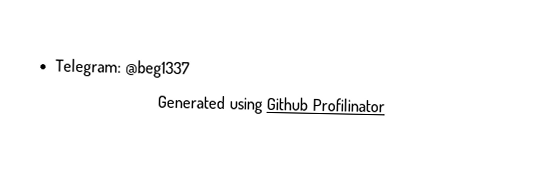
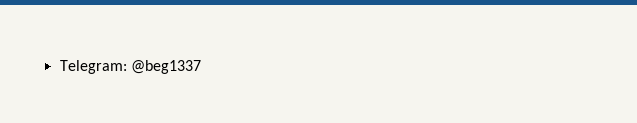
[157,94,385,114] // Generated using Github Profilinator -> (201, 67) none

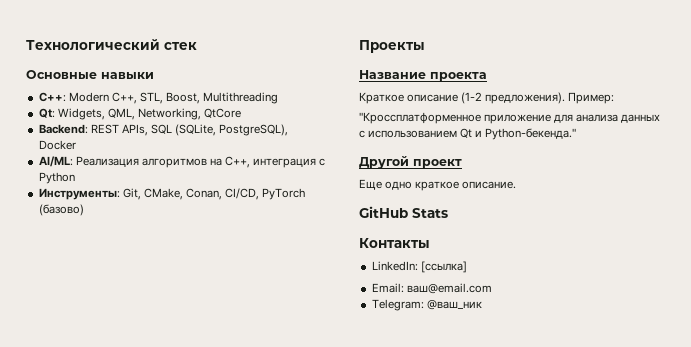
[59,60,201,74] Telegram: @beg1337 -> [26,39,197,50] [26,70,154,79] [38,92,279,104] [38,108,242,120] [38,124,289,136] [38,140,76,150] [38,156,326,168] [38,172,75,184] [38,188,306,200] [38,204,84,216] [359,40,425,53] [359,70,487,82] [359,92,615,104] [359,112,661,124] [359,128,577,140] [359,156,462,169] [359,179,517,191] [359,206,448,218] [359,238,430,248] [371,261,467,273] [371,283,492,294] [371,299,482,311] Технологический стек // Основные навыки // C++: Modern C++, STL, Boost, Multithreading // Qt: Widgets, QML, Networking, QtCore // Backend: REST APIs, SQL (SQLite, PostgreSQL), Docker // AI/ML: Реализация алгоритмов на C++, интеграция с Python // Инструменты: Git, CMake, Conan, CI/CD, PyTorch (базово) // Проекты // Название проекта // Краткое описание (1-2 предложения). Пример: // "Кроссплатформенное приложение для анализа данных с использованием Qt и Python-бекенда." // Другой проект // Еще одно краткое описание. // GitHub Stats // Контакты // LinkedIn: [ссылка] // Email: ваш@email.com // Telegram: @ваш_ник

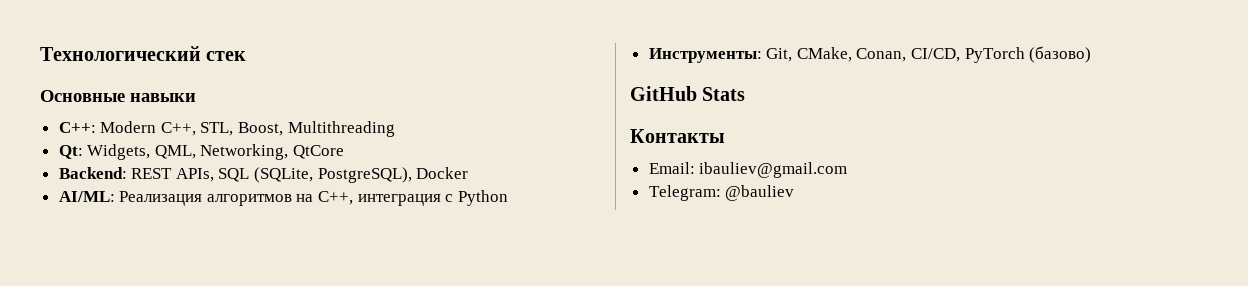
[359,40,425,53] [359,70,487,82] [359,92,615,104] [359,112,661,124] [359,128,577,140] [359,156,462,169] [359,179,517,191] // Проекты // Название проекта // Краткое описание (1-2 предложения). Пример: // "Кроссплатформенное приложение для анализа данных с использованием Qt и Python-бекенда." // Другой проект // Еще одно краткое описание. -> (1092, 54) none
[371,261,467,273] // LinkedIn: [ссылка] -> (725, 136) none
[406,283,492,294] ваш@email.com -> [699,162,848,178] ibauliev@gmail.com
[426,299,482,310] @ваш_ник -> [725,185,795,201] @bauliev

